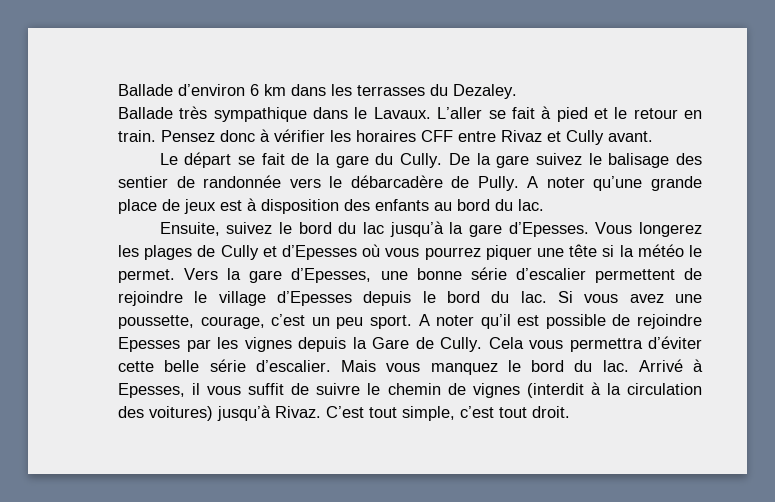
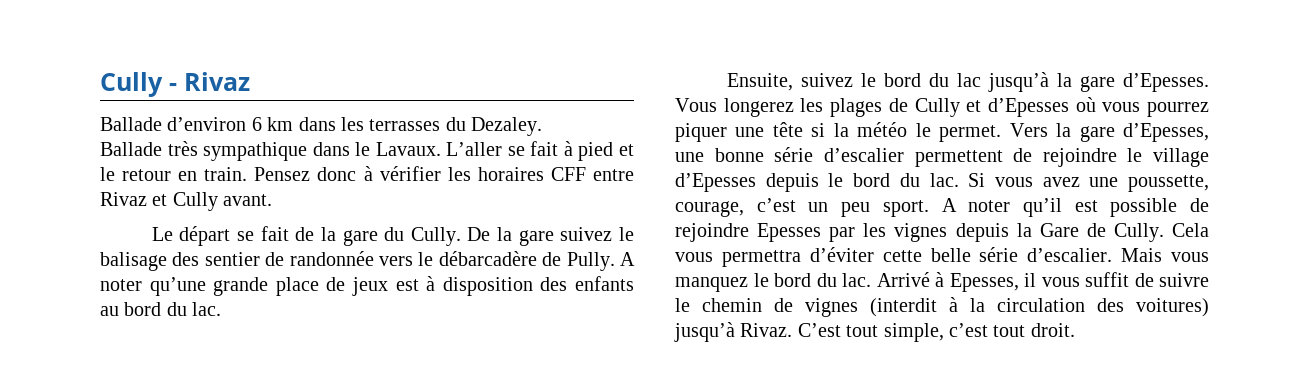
(118, 90) none -> [100,72,250,97] Cully - Rivaz //

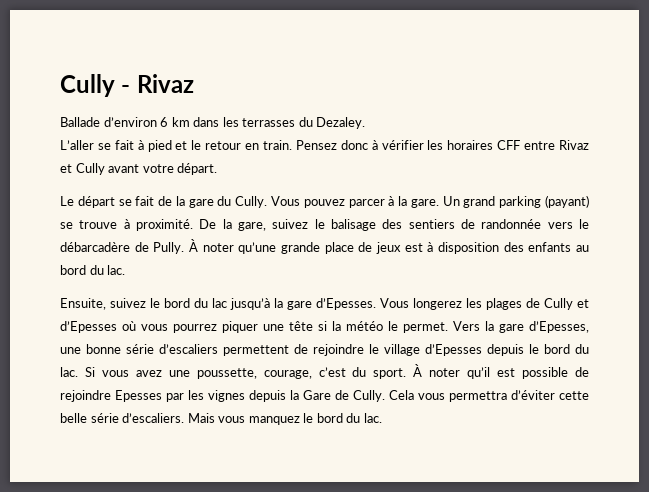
[100,141,441,161] Ballade très sympathique dans le Lavaux. -> (366, 123) none
[223,194,273,206] avant. -> [108,163,218,175] avant votre départ.
(461, 236) none -> [271,195,589,208] [60,219,193,231] Vous pouvez parcer à la gare. Un grand parking (payant) se trouve à proximité.
[518,230,554,246] gare -> [238,222,266,231] gare,
[204,252,260,266] sentier -> [408,219,455,229] sentiers
[619,252,635,266] A -> [189,239,198,252] À
[823,148,904,162] d’escalier -> [159,344,218,354] d’escaliers
[808,198,957,217] un peu sport. A -> [352,364,423,379] du sport. À
[1027,248,1113,262] d’escalier. -> [122,413,185,423] d’escaliers.
[876,272,1209,292] [675,297,1209,317] [674,322,1075,342] Arrivé à Epesses, il vous suffit de suivre le chemin de vignes (interdit à la circulation des voitures) jusqu’à Rivaz. C’est tout simple, c’est tout droit. -> (382, 418) none

